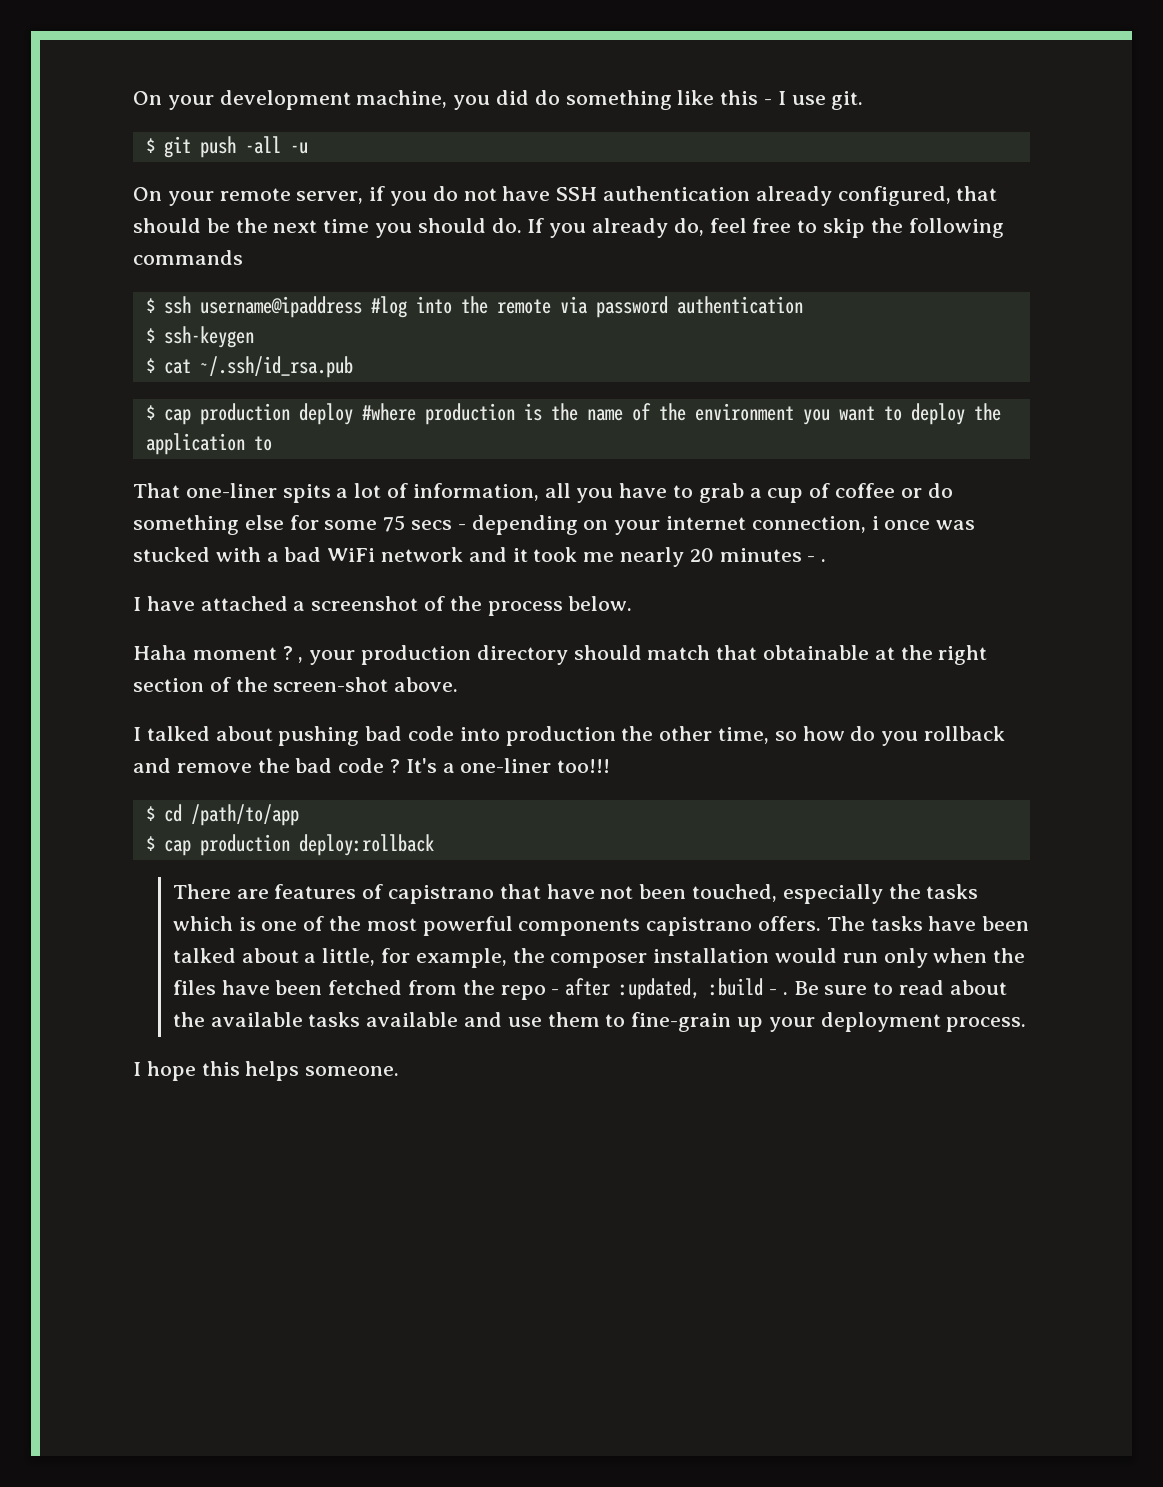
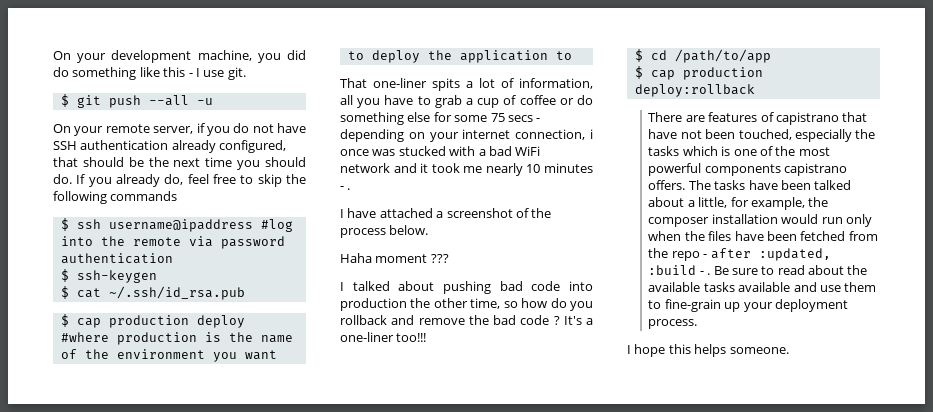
[244,136,281,154] -all -> [148,95,189,106] --all
[689,548,714,562] 20 -> [526,164,541,173] 10
[282,645,988,665] [133,677,459,692] ? , your production directory should match that obtainable at the right section of the screen-shot above. -> [430,254,449,263] ???

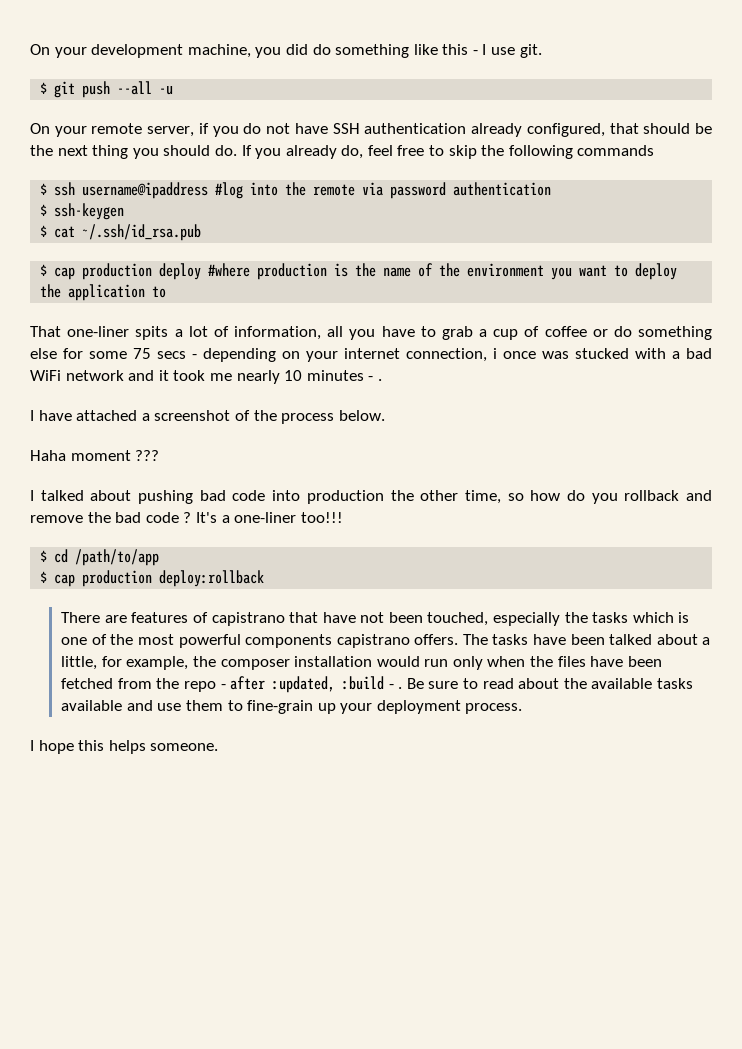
[205,157,233,167] time -> [92,145,129,159] thing

